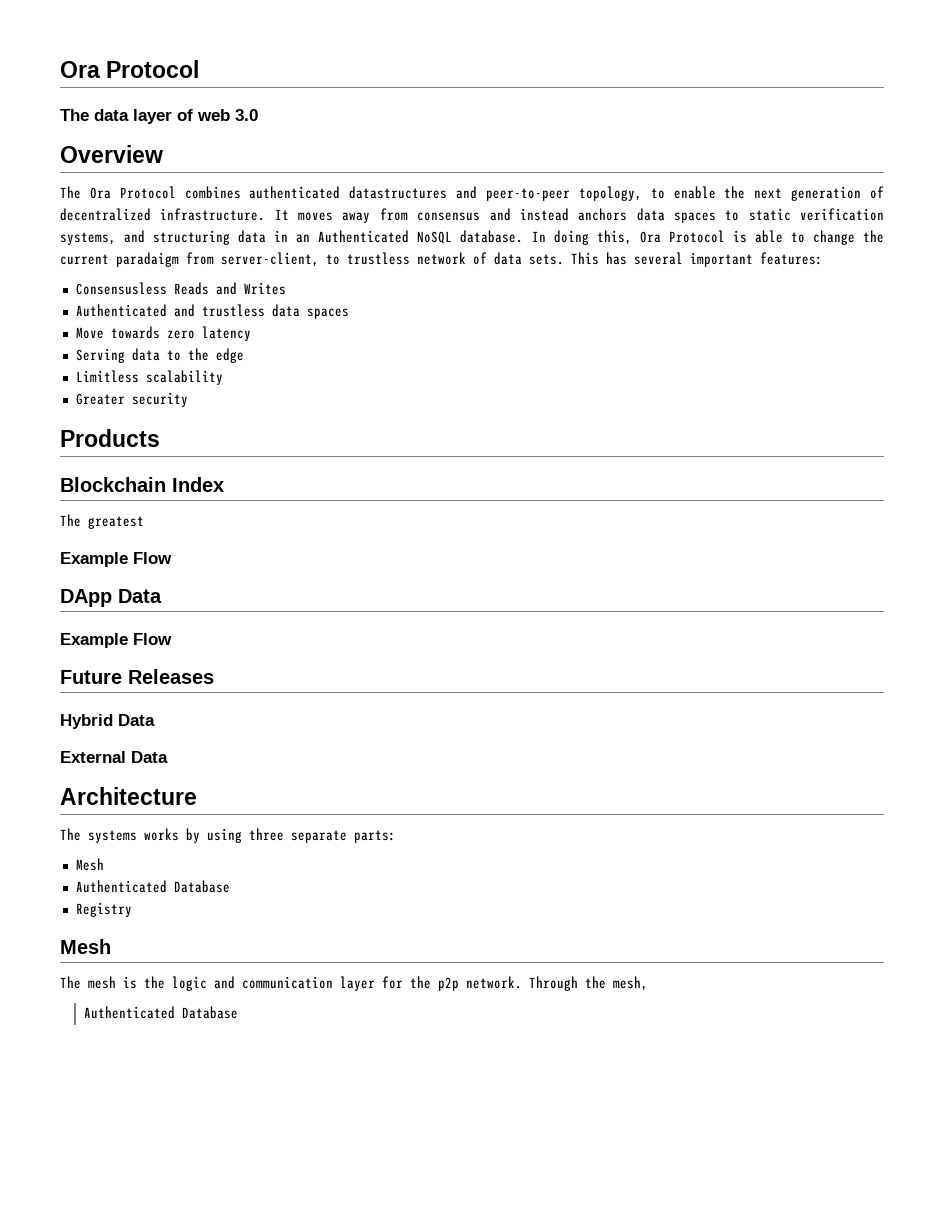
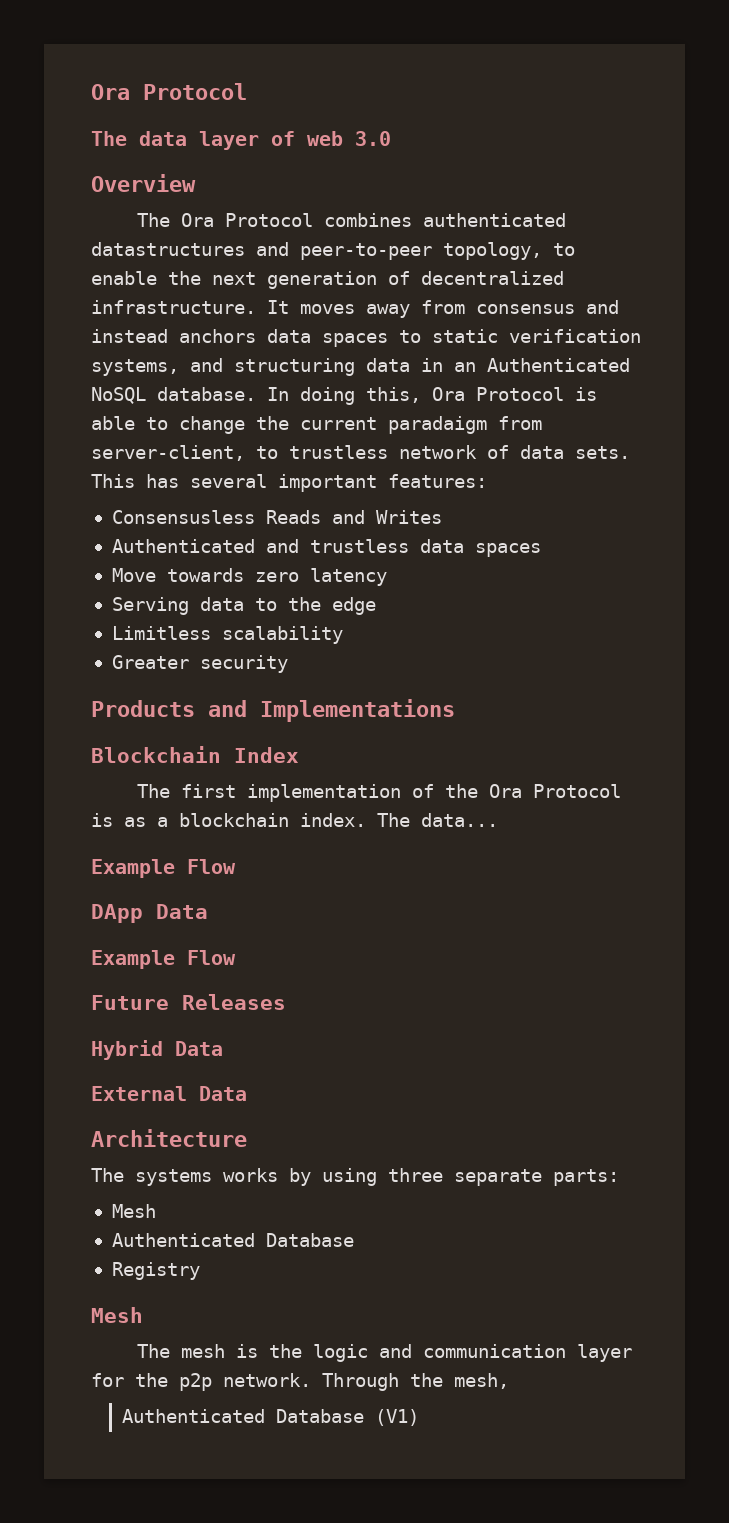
(160, 438) none -> [208,699,455,722] and Implementations
[88,516,144,529] greatest -> [180,784,621,802] [91,813,498,827] first implementation of the Ora Protocol is as a blockchain index. The data...
(239, 1012) none -> [375,1409,420,1426] (V1)

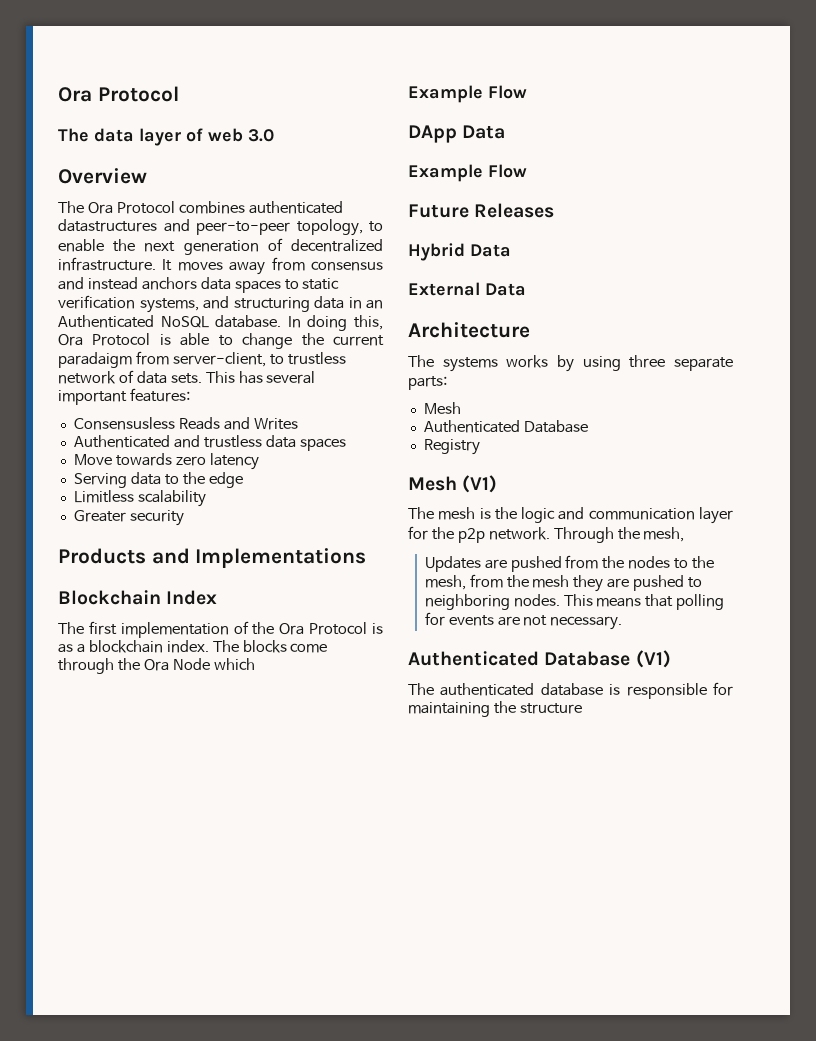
[421,813,498,827] data... -> [242,640,328,653] [58,658,255,674] blocks come through the Ora Node which
(143, 1315) none -> [462,475,498,493] (V1)
[122,1409,420,1426] Authenticated Database (V1) -> [424,555,715,572] [424,574,703,592] [424,594,725,610] [424,612,623,630] [408,650,671,668] [408,682,733,699] [408,701,582,717] Updates are pushed from the nodes to the mesh, from the mesh they are pushed to neighboring nodes. This means that polling for events are not necessary. // Authenticated Database (V1) // The authenticated database is responsible for maintaining the structure

